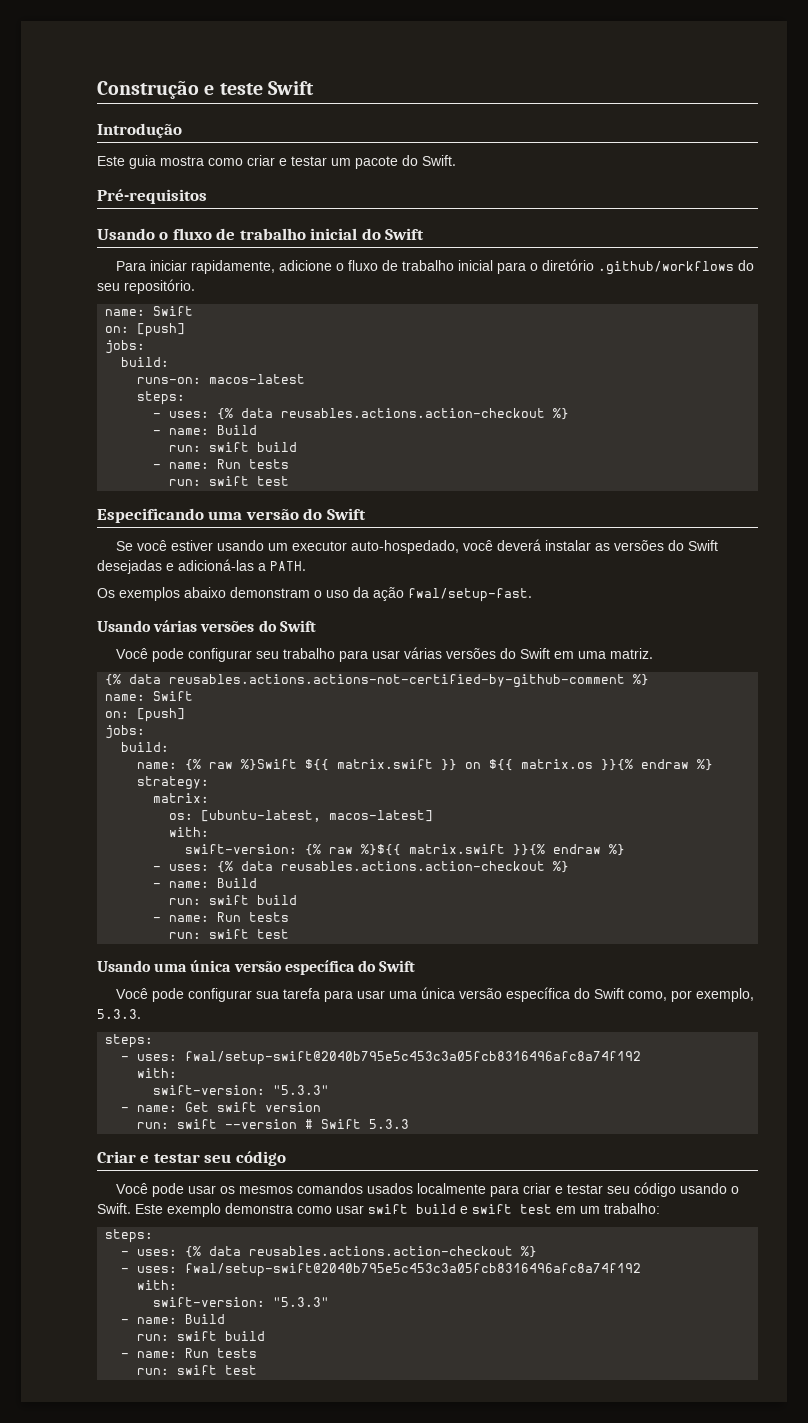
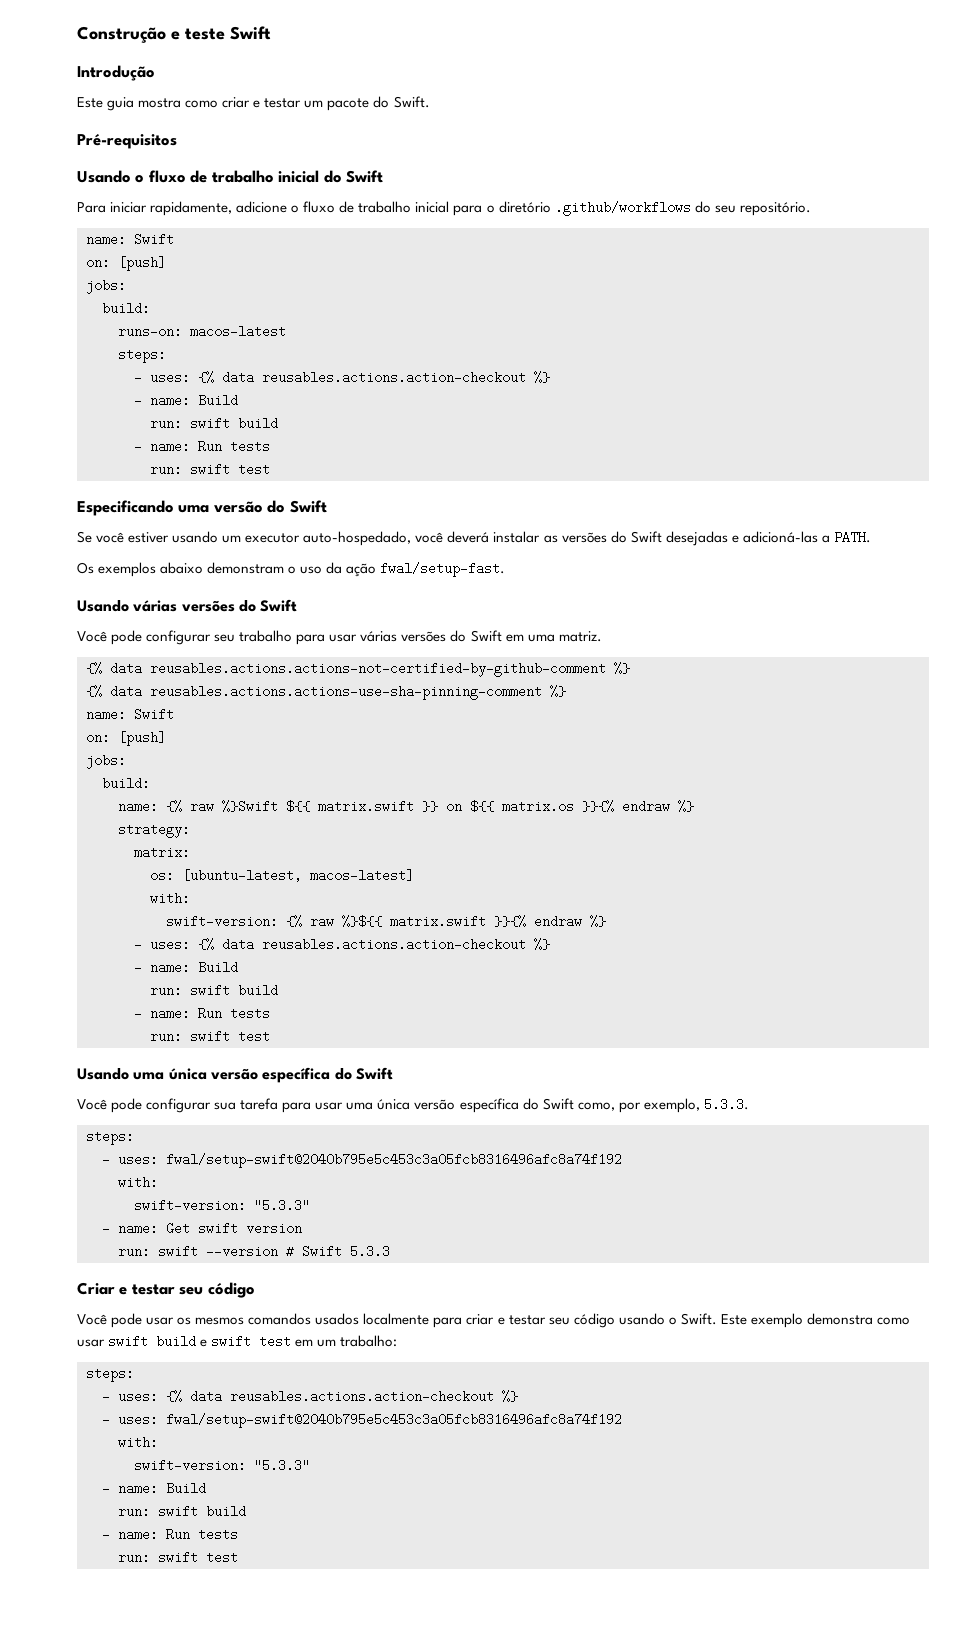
(650, 680) none -> [86,685,566,700] // {% data reusables.actions.actions-use-sha-pinning-comment %}

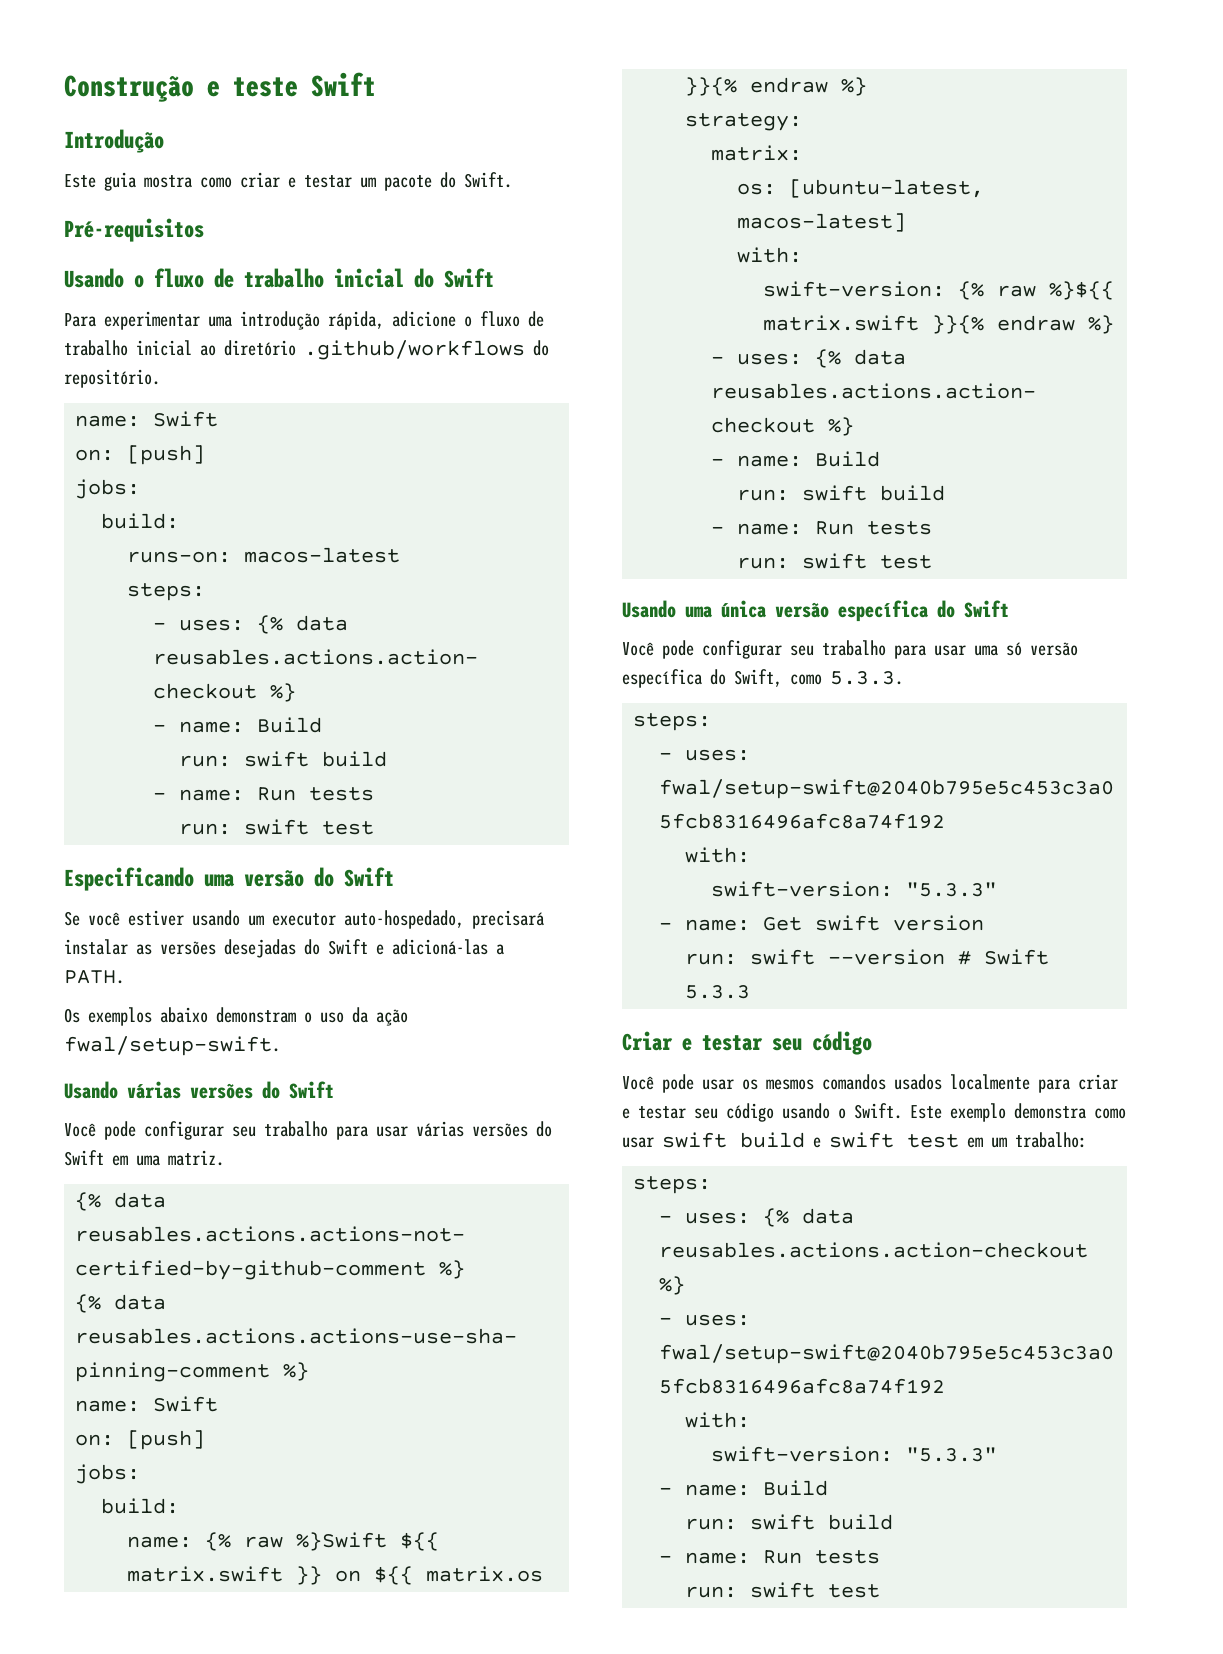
[110,201,233,216] iniciar rapidamente, -> [104,311,384,330] experimentar uma introdução rápida,
[453,205,495,216] para o -> [200,345,216,356] ao
[714,205,736,213] seu -> (549, 348) none
[415,531,490,543] você deverá -> [472,910,544,929] precisará
[610,531,728,546] do Swift desejadas -> [224,939,368,958] desejadas do Swift
[380,562,506,577] fwal/setup-fast. -> [64,1036,280,1056] fwal/setup-swift.
[214,1098,279,1110] sua tarefa -> [790,640,886,656] seu trabalho
[377,1098,700,1113] única versão específica do Swift como, por exemplo, -> [1006,642,1078,656] [622,669,822,688] só versão específica do Swift, como

